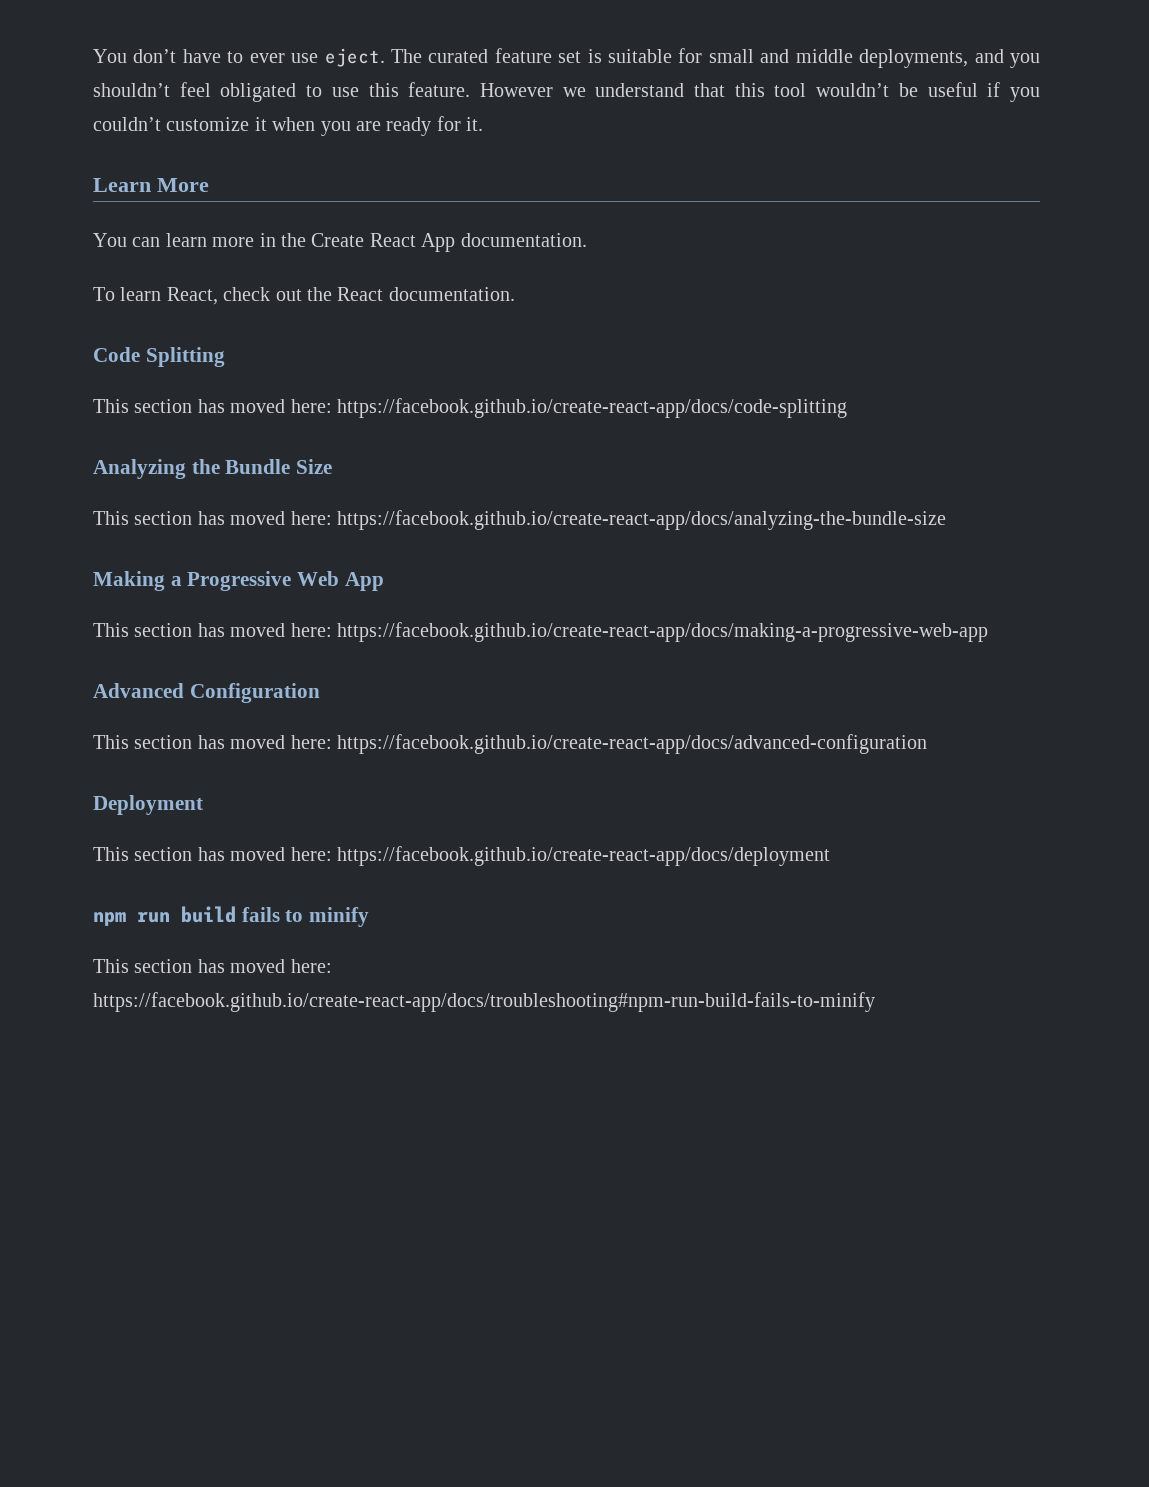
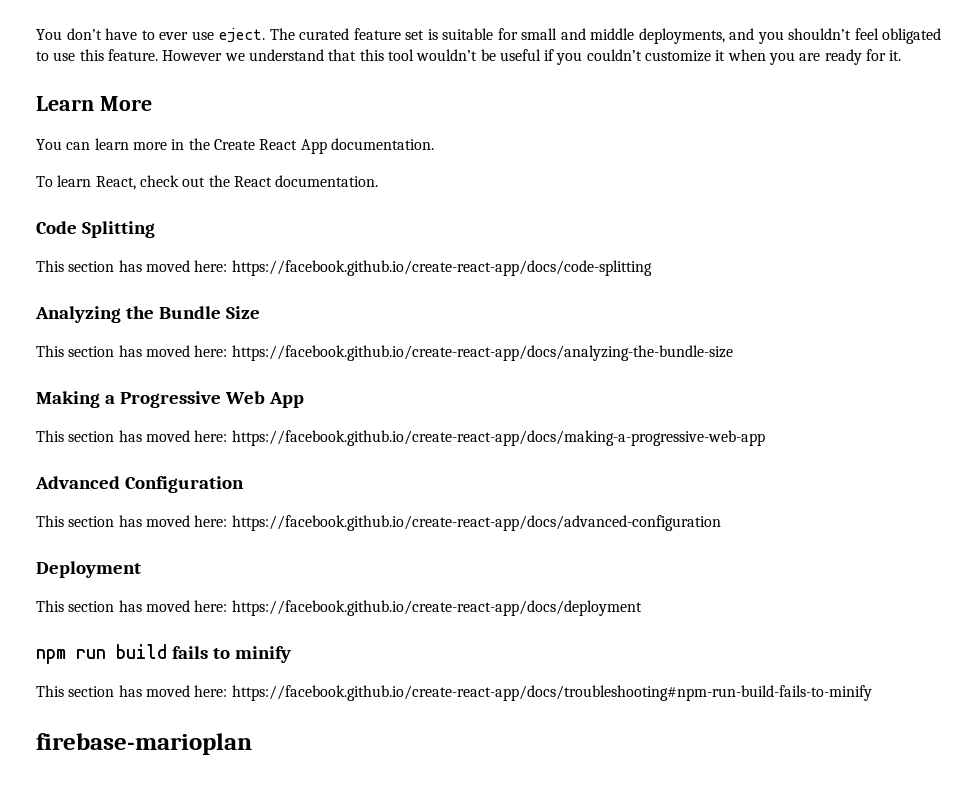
(875, 1002) none -> [36,733,252,755] // firebase-marioplan

